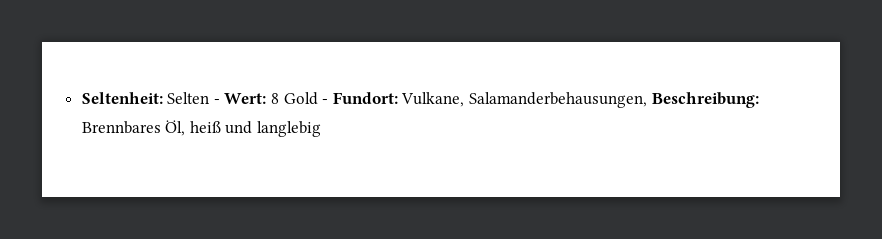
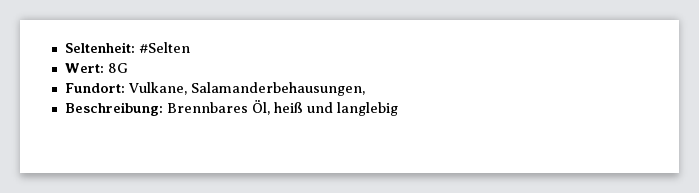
[167,92,329,105] Selten - Wert: 8 Gold - -> [138,42,190,53] [64,63,128,73] #Selten // Wert: 8G //
(648, 100) none -> (365, 89) //

